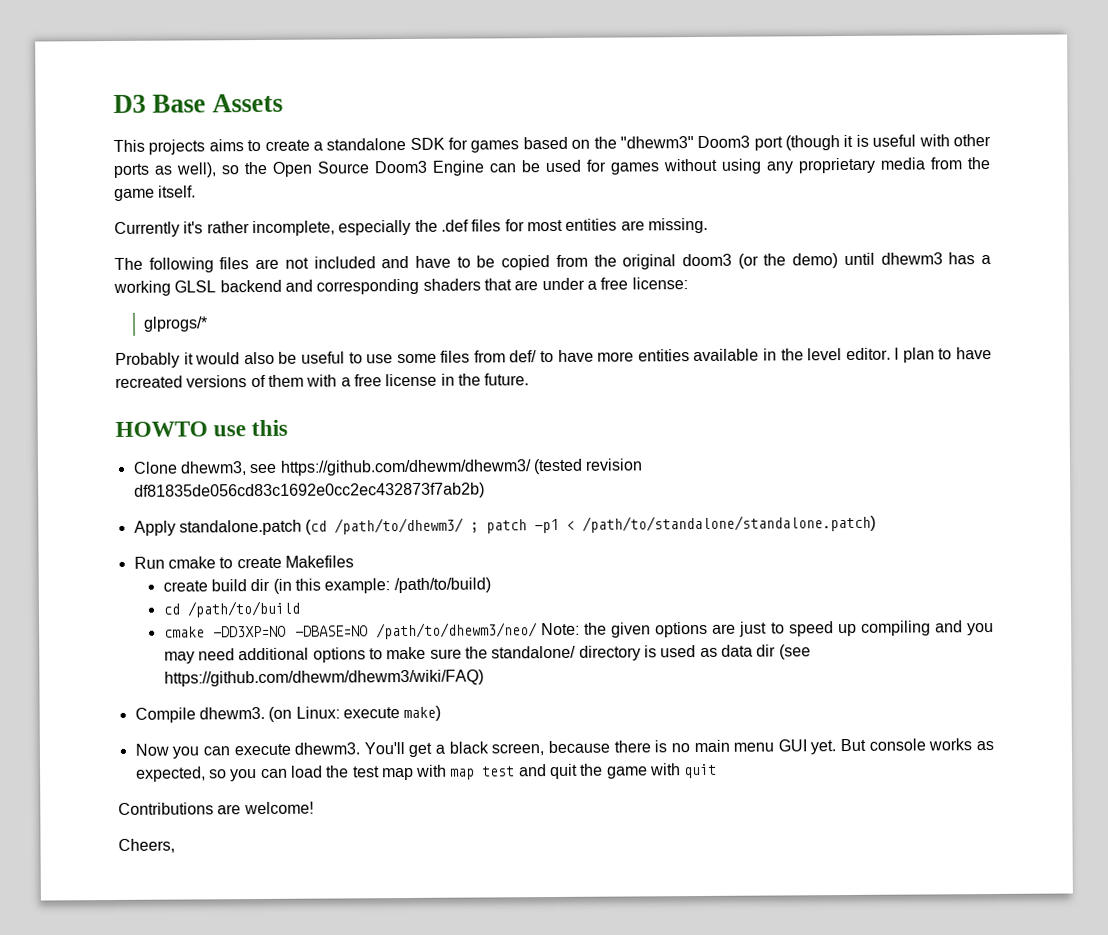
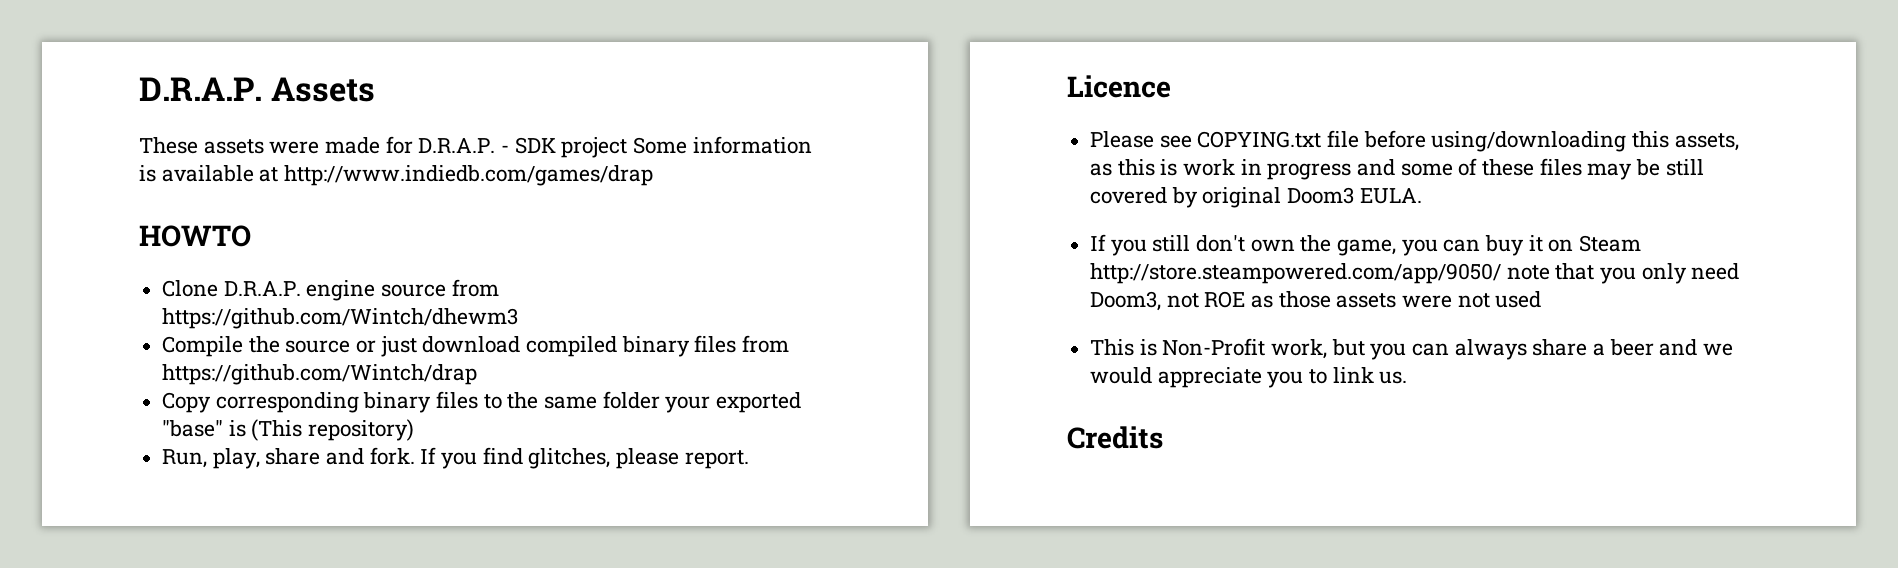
[113,94,207,113] D3 Base -> [139,77,262,101] D.R.A.P.
[113,134,992,155] [113,157,990,178] [114,185,197,201] [114,217,708,237] [114,252,991,273] [113,277,688,296] [143,316,209,332] [115,347,993,368] [115,373,530,388] [115,419,289,437] [132,458,644,476] [133,482,485,500] [133,514,877,536] [133,555,354,569] [162,577,491,594] [162,600,301,618] [163,620,994,640] [163,644,811,664] [163,669,484,687] [134,705,442,723] [134,738,995,759] [135,763,718,782] [118,801,314,815] [118,838,175,853] This projects aims to create a standalone SDK for games based on the "dhewm3" Doom3 port (though it is useful with other ports as well), so the Open Source Doom3 Engine can be used for games without using any proprietary media from the game itself. // Currently it's rather incomplete, especially the .def files for most entities are missing. // The following files are not included and have to be copied from the original doom3 (or the demo) until dhewm3 has a working GLSL backend and corresponding shaders that are under a free license: // glprogs/* // Probably it would also be useful to use some files from def/ to have more entities available in the level editor. I plan to have recreated versions of them with a free license in the future. // HOWTO use this // Clone dhewm3, see https://github.com/dhewm/dhewm3/ (tested revision df81835de056cd83c1692e0cc2ec432873f7ab2b) // Apply standalone.patch (cd /path/to/dhewm3/ ; patch -p1 < /path/to/standalone/standalone.patch) // Run cmake to create Makefiles // create build dir (in this example: /path/to/build) // cd /path/to/build // cmake -DD3XP=NO -DBASE=NO /path/to/dhewm3/neo/ Note: the given options are just to speed up compiling and you may need additional options to make sure the standalone/ directory is used as data dir (see https://github.com/dhewm/dhewm3/wiki/FAQ) // Compile dhewm3. (on Linux: execute make) // Now you can execute dhewm3. You'll get a black screen, because there is no main menu GUI yet. But console works as expected, so you can load the test map with map test and quit the game with quit // Contributions are welcome! // Cheers, -> [139,136,812,158] [139,165,654,186] [139,225,251,247] [162,279,499,301] [162,308,519,329] [162,335,790,357] [162,364,478,385] [162,391,802,413] [162,419,415,441] [162,447,749,469] [1067,75,1171,98] [1090,130,1739,152] [1090,158,1704,180] [1090,187,1422,208] [1090,234,1642,256] [1090,263,1740,284] [1090,291,1542,311] [1090,338,1734,360] [1090,367,1408,388] [1067,426,1163,449] These assets were made for D.R.A.P. - SDK project Some information is available at http://www.indiedb.com/games/drap // HOWTO // Clone D.R.A.P. engine source from https://github.com/Wintch/dhewm3 // Compile the source or just download compiled binary files from https://github.com/Wintch/drap // Copy corresponding binary files to the same folder your exported "base" is (This repository) // Run, play, share and fork. If you find glitches, please report. // Licence // Please see COPYING.txt file before using/downloading this assets, as this is work in progress and some of these files may be still covered by original Doom3 EULA. // If you still don't own the game, you can buy it on Steam http://store.steampowered.com/app/9050/ note that you only need Doom3, not ROE as those assets were not used // This is Non-Profit work, but you can always share a beer and we would appreciate you to link us. // Credits

